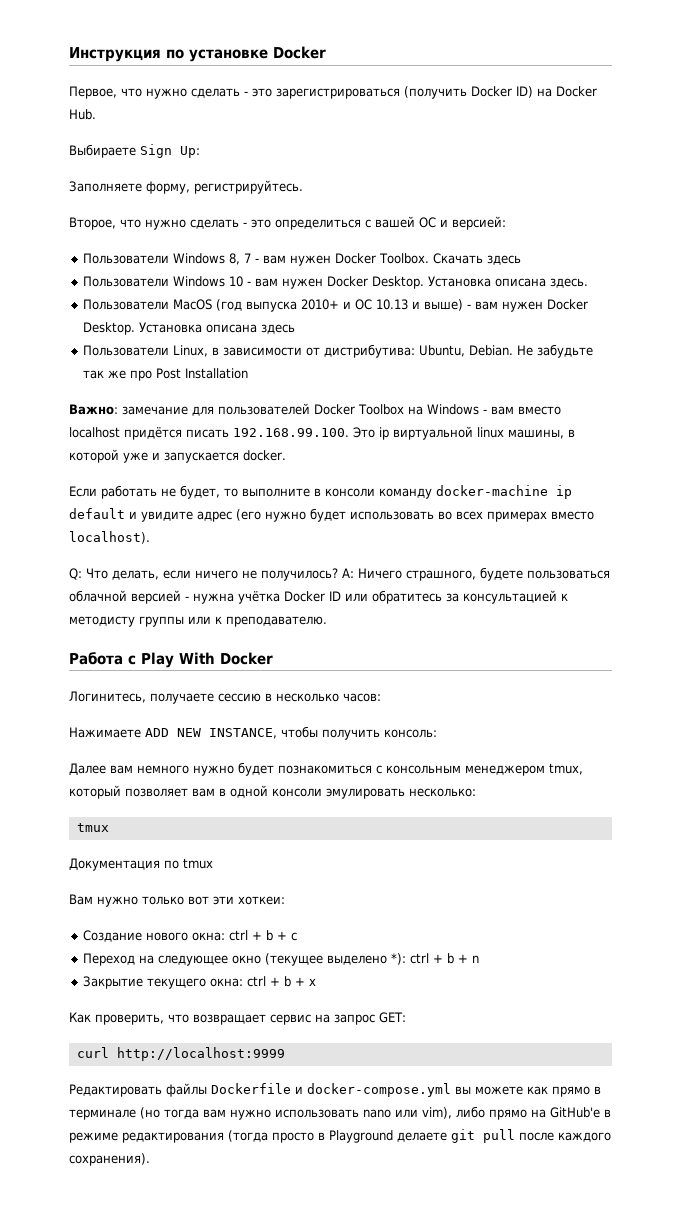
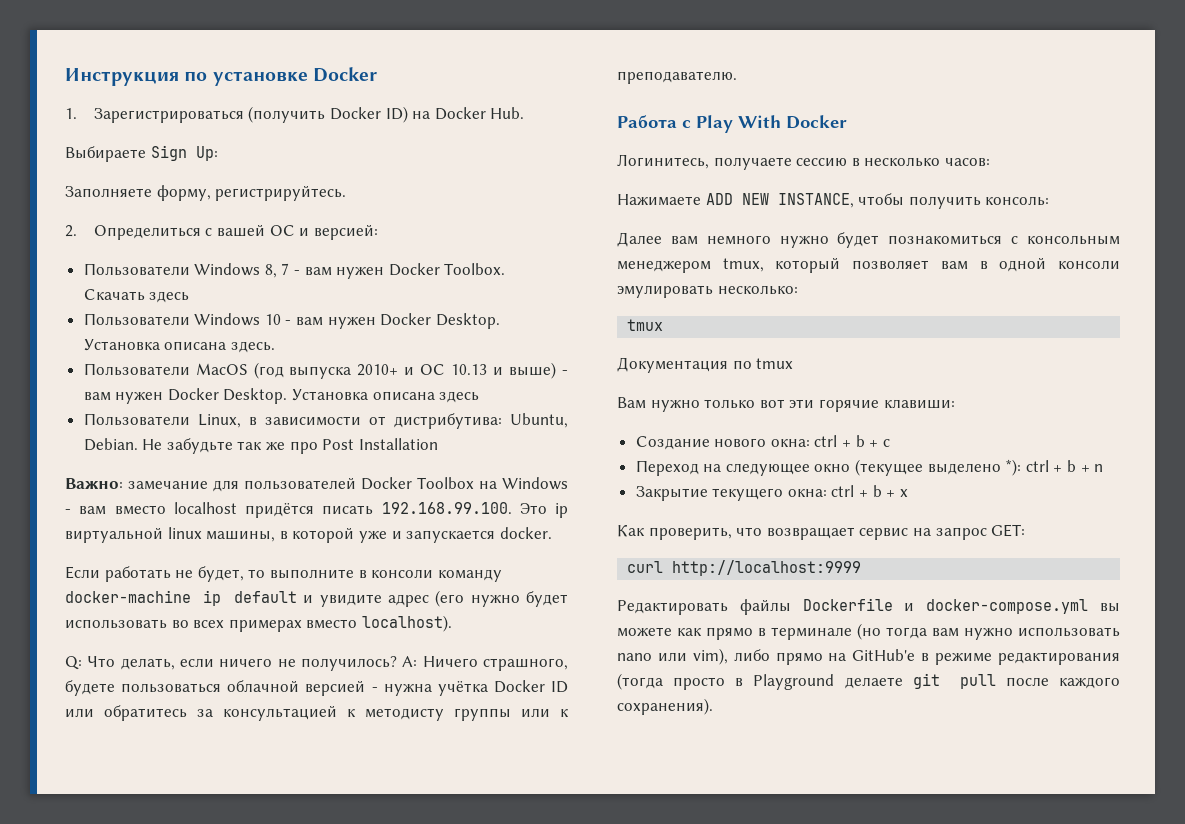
[69,86,400,99] Первое, что нужно сделать - это зарегистрироваться -> [65,108,244,123] 1. Зарегистрироваться
[69,217,361,230] Второе, что нужно сделать - это определиться -> [65,225,201,240] 2. Определиться
[238,896,285,905] хоткеи: -> [818,399,955,412] горячие клавиши:

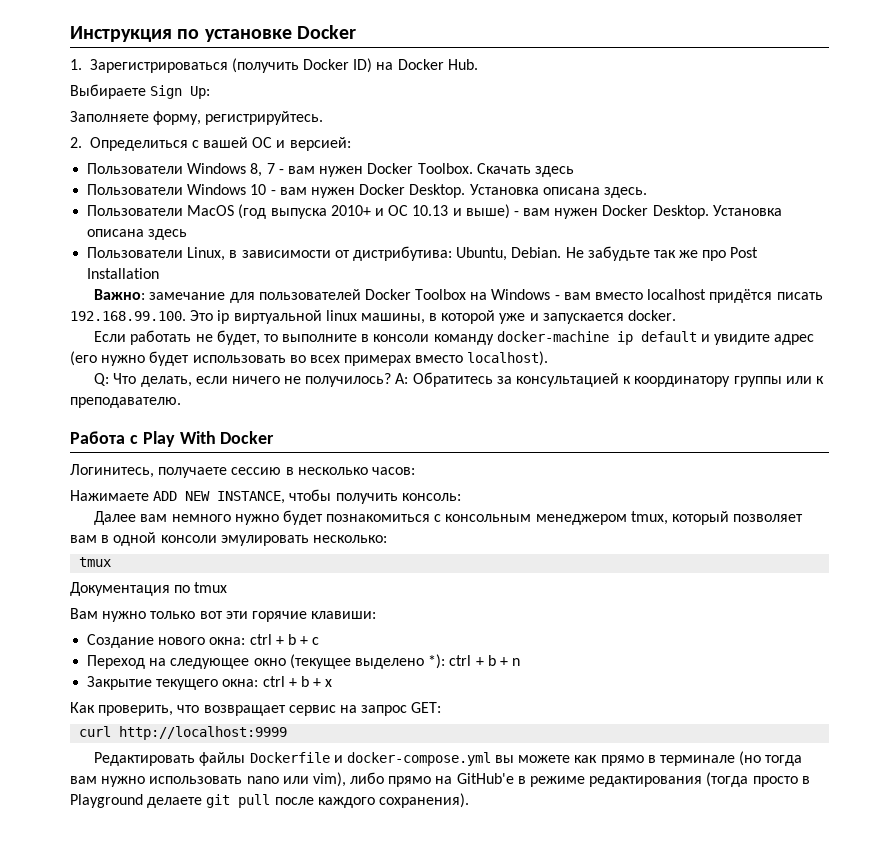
[422,656,568,671] [65,680,568,696] [65,705,187,721] Ничего страшного, будете пользоваться облачной версией - нужна учётка Docker ID или обратитесь -> [412,372,493,387] Обратитесь
[365,708,444,721] методисту -> [634,376,731,387] координатору

